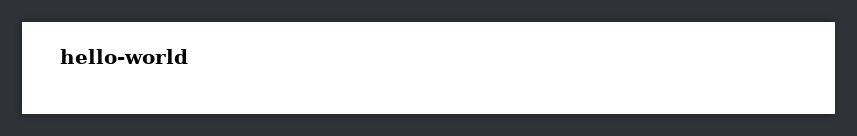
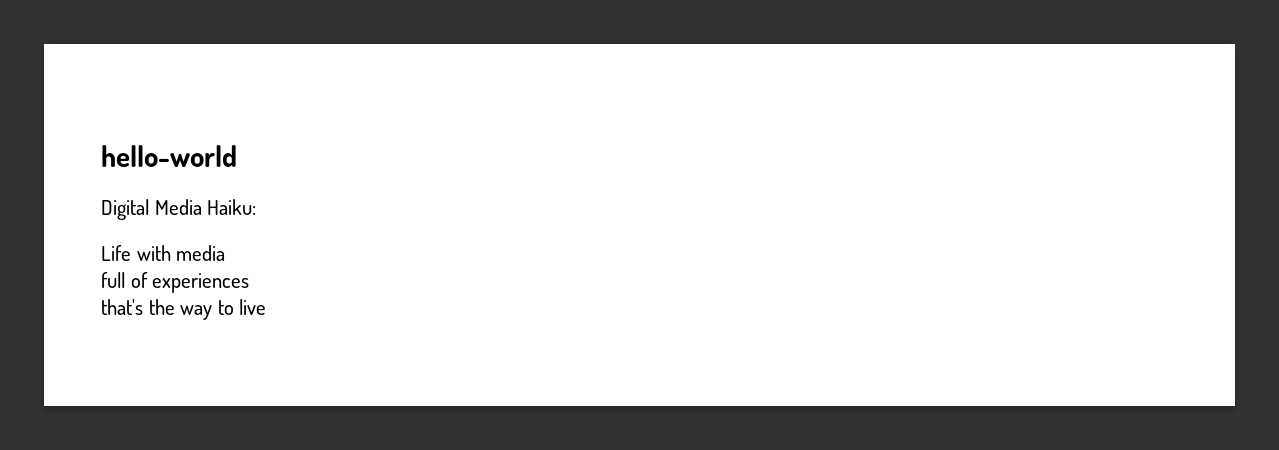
(188, 56) none -> [101,199,257,220] [101,245,226,261] [101,272,250,293] [101,299,267,320] // Digital Media Haiku: // Life with media // full of experiences // that's the way to live

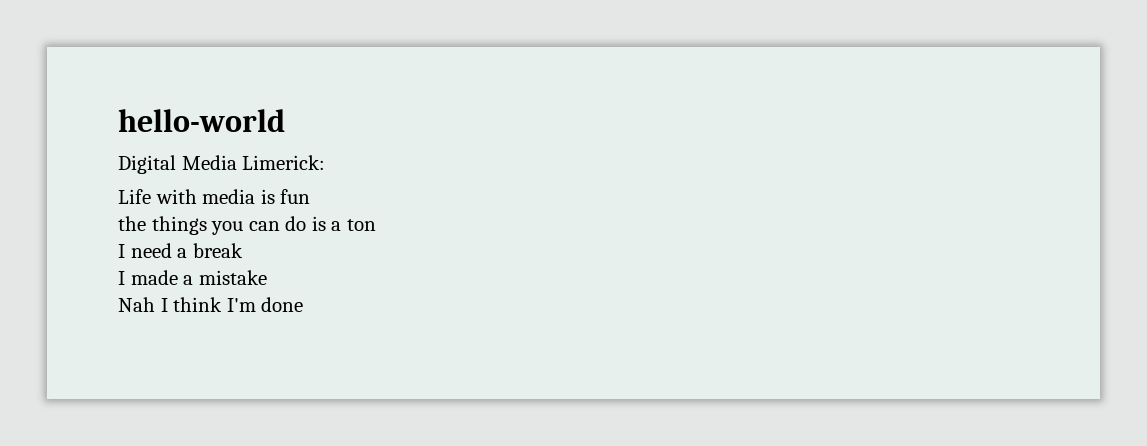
[207,199,257,215] Haiku: -> [242,155,326,170] Limerick:
[101,272,250,293] [101,299,267,320] // full of experiences // that's the way to live -> [260,189,311,204] [118,216,376,235] [118,243,243,258] [118,270,267,285] [118,297,304,312] is fun // the things you can do is a ton // I need a break // I made a mistake // Nah I think I'm done

